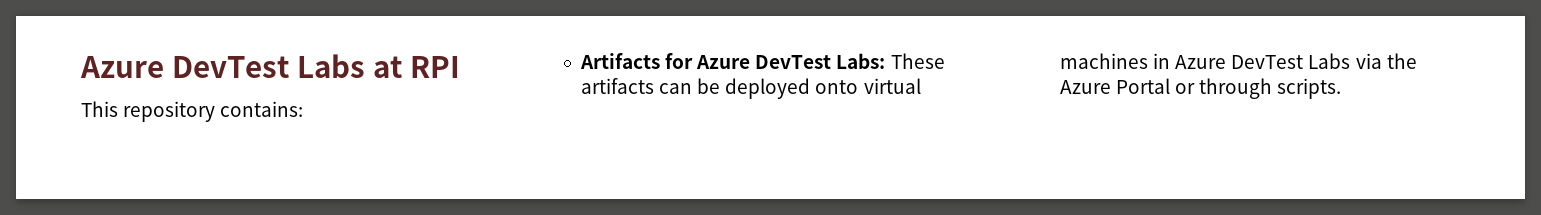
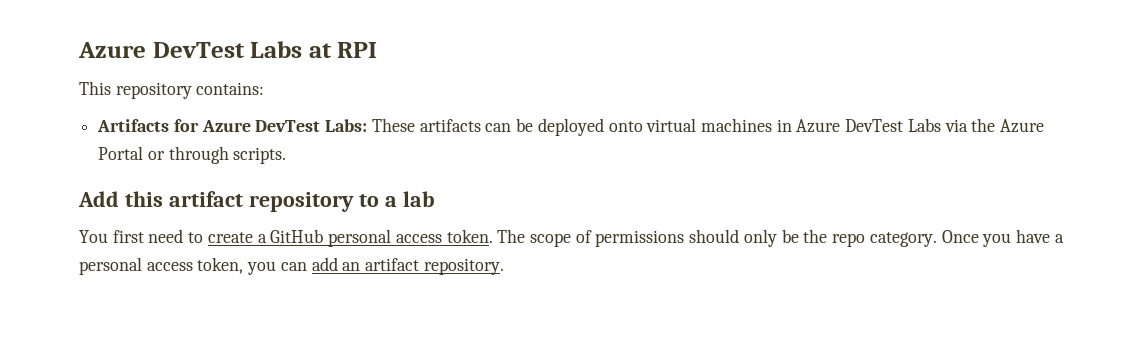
(1342, 88) none -> [78,191,435,212] [79,229,1064,247] [79,257,504,275] // Add this artifact repository to a lab // You first need to create a GitHub personal access token. The scope of permissions should only be the repo category. Once you have a personal access token, you can add an artifact repository.

